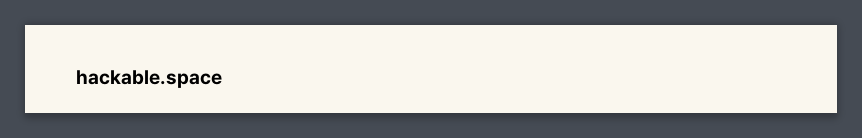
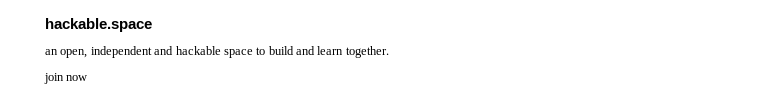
(222, 79) none -> [45,46,389,58] [44,73,88,84] // an open, independent and hackable space to build and learn together. // join now

